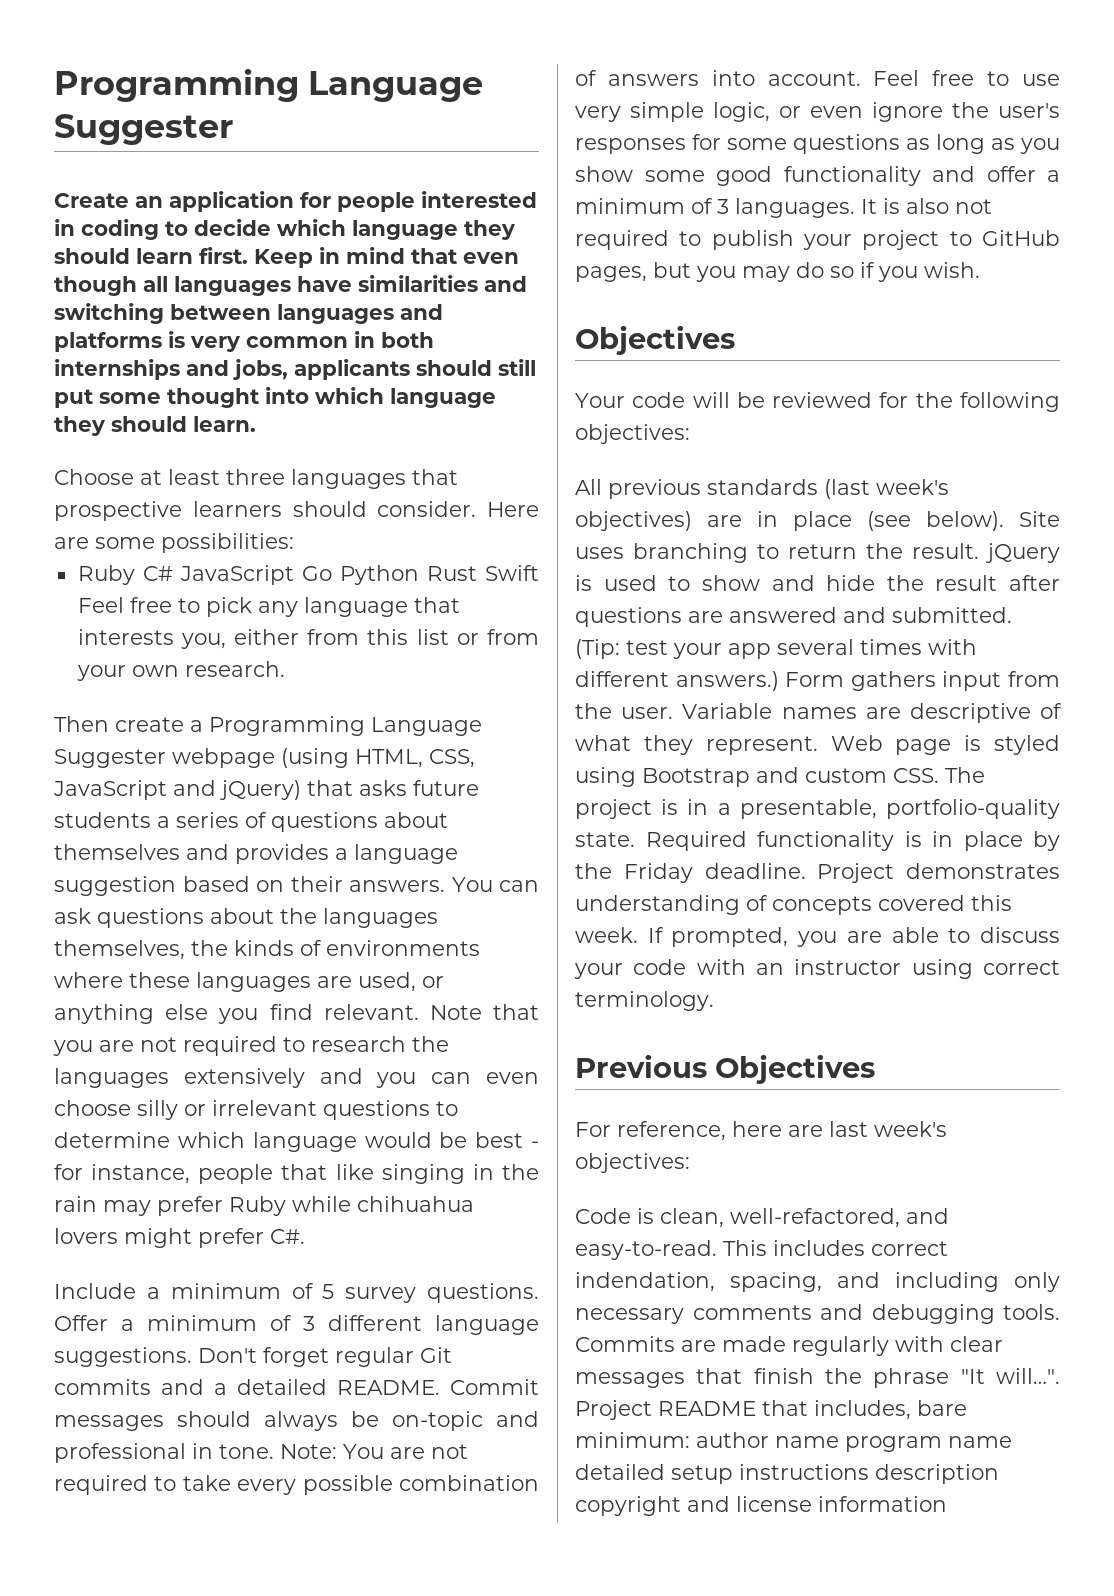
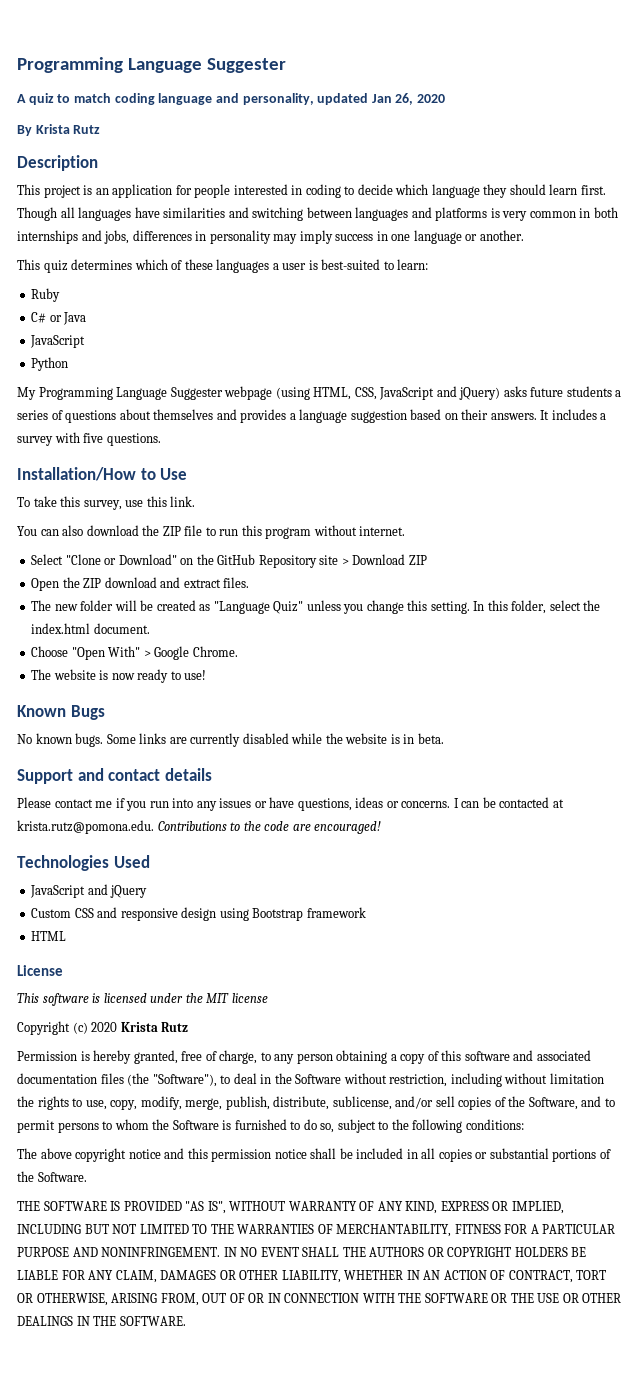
[54,193,129,208] Create -> [17,93,446,105] [17,124,101,136] [17,155,98,171] [17,184,93,198] A quiz to match coding language and personality, updated Jan 26, 2020 // By Krista Rutz // Description // This project is
[254,247,519,268] [54,276,137,296] Keep in mind that even though -> [17,207,57,221] Though
[294,359,536,380] [54,387,496,408] [54,416,256,436] [54,469,458,489] [54,501,539,521] [54,533,294,553] [77,565,332,585] applicants should still put some thought into which language they should learn. // Choose at least three languages that prospective learners should consider. Here are some possibilities: // Ruby C# JavaScript Go -> [132,230,524,244] [17,259,429,273] [31,288,61,302] [31,312,87,325] [30,335,86,348] differences in personality may imply success in one language or another. // This quiz determines which of these languages a user is best-suited to learn: // Ruby // C# or Java // JavaScript //
[426,565,539,581] [77,597,460,617] [77,629,539,649] [76,661,285,681] [54,716,203,732] Rust Swift Feel free to pick any language that interests you, either from this list or from your own research. // Then create a -> [17,387,36,400] // My
[307,780,353,796] that -> (501, 393) none
[451,877,539,892] [54,908,438,928] [54,940,480,960] [54,972,444,992] [54,1004,539,1024] [53,1036,449,1056] [54,1068,539,1088] [54,1100,458,1120] [54,1132,539,1152] [54,1164,540,1184] [54,1196,474,1216] [54,1228,305,1248] [54,1283,539,1303] [54,1315,539,1335] [54,1347,452,1367] [54,1379,539,1395] [54,1411,539,1431] [54,1443,468,1463] [54,1475,539,1495] [575,70,1060,86] [575,102,1060,122] [575,134,1060,154] [575,166,1060,186] [575,198,992,218] [575,230,1060,250] [575,262,980,282] [575,325,735,355] [575,392,1060,412] [575,424,690,444] [575,479,949,499] [575,511,1060,531] [575,543,1060,563] [575,575,1060,591] [575,607,1012,627] [575,639,977,659] [575,671,1060,691] [575,703,1062,723] [575,735,1060,755] [575,767,985,787] [575,799,1060,819] [575,831,1060,851] [575,863,1060,883] [575,895,1012,915] [575,927,1060,947] [574,959,1060,979] [575,991,714,1011] [575,1054,875,1084] [575,1121,947,1141] [575,1153,690,1173] [575,1208,949,1228] [575,1240,948,1260] [575,1272,1060,1292] [575,1304,1060,1324] [575,1336,1003,1356] [575,1368,1060,1388] [575,1400,967,1420] [575,1432,1012,1452] [575,1464,999,1484] [575,1496,947,1516] You can ask questions about the languages themselves, the kinds of environments where these languages are used, or anything else you find relevant. Note that you are not required to research the languages extensively and you can even choose silly or irrelevant questions to determine which language would be best - for instance, people that like singing in the rain may prefer Ruby while chihuahua lovers might prefer C#. // Include a minimum of 5 survey questions. Offer a minimum of 3 different language suggestions. Don't forget regular Git commits and a detailed README. Commit messages should always be on-topic and professional in tone. Note: You are not required to take every possible combination of answers into account. Feel free to use very simple logic, or even ignore the user's responses for some questions as long as you show some good functionality and offer a minimum of 3 languages. It is also not required to publish your project to GitHub pages, but you may do so if you wish. // Objectives // Your code will be reviewed for the following objectives: // All previous standards (last week's objectives) are in place (see below). Site uses branching to return the result. jQuery is used to show and hide the result after questions are answered and submitted. (Tip: test your app several times with different answers.) Form gathers input from the user. Variable names are descriptive of what they represent. Web page is styled using Bootstrap and custom CSS. The project is in a presentable, portfolio-quality state. Required functionality is in place by the Friday deadline. Project demonstrates understanding of concepts covered this week. If prompted, you are able to discuss your code with an instructor using correct terminology. // Previous Objectives // For reference, here are last week's objectives: // Code is clean, well-refactored, and easy-to-read. This includes correct indendation, spacing, and including only necessary comments and debugging tools. Commits are made regularly with clear messages that finish the phrase "It will…". Project README that includes, bare minimum: author name program name detailed setup instructions description copyright and license information -> [540,409,607,420] [17,432,161,446] [17,467,188,481] [17,496,196,510] [17,525,406,539] [31,554,427,568] [31,577,250,591] [31,600,601,614] [31,623,150,634] [31,646,238,660] [31,669,207,683] [17,705,105,720] [17,733,444,747] [17,768,212,784] [17,797,564,811] [17,820,382,834] [17,855,150,871] [30,884,148,898] [31,907,366,921] [31,931,67,941] [17,965,63,976] [17,993,268,1006] [17,1021,189,1035] [17,1050,591,1064] [17,1073,604,1087] [17,1096,615,1110] [17,1119,524,1133] [17,1148,611,1162] [17,1171,87,1182] [17,1201,564,1214] [17,1224,616,1237] [17,1247,587,1257] [17,1270,607,1283] [17,1293,622,1306] [17,1316,186,1326] It includes a survey with five questions. // Installation/How to Use // To take this survey, use this link. // You can also download the ZIP file to run this program without internet. // Select "Clone or Download" on the GitHub Repository site > Download ZIP // Open the ZIP download and extract files. // The new folder will be created as "Language Quiz" unless you change this setting. In this folder, select the index.html document. // Choose "Open With" > Google Chrome. // The website is now ready to use! // Known Bugs // No known bugs. Some links are currently disabled while the website is in beta. // Support and contact details // Please contact me if you run into any issues or have questions, ideas or concerns. I can be contacted at krista.rutz@pomona.edu. Contributions to the code are encouraged! // Technologies Used // JavaScript and jQuery // Custom CSS and responsive design using Bootstrap framework // HTML // License // This software is licensed under the MIT license // Copyright (c) 2020 Krista Rutz // Permission is hereby granted, free of charge, to any person obtaining a copy of this software and associated documentation files (the "Software"), to deal in the Software without restriction, including without limitation the rights to use, copy, modify, merge, publish, distribute, sublicense, and/or sell copies of the Software, and to permit persons to whom the Software is furnished to do so, subject to the following conditions: // The above copyright notice and this permission notice shall be included in all copies or substantial portions of the Software. // THE SOFTWARE IS PROVIDED "AS IS", WITHOUT WARRANTY OF ANY KIND, EXPRESS OR IMPLIED, INCLUDING BUT NOT LIMITED TO THE WARRANTIES OF MERCHANTABILITY, FITNESS FOR A PARTICULAR PURPOSE AND NONINFRINGEMENT. IN NO EVENT SHALL THE AUTHORS OR COPYRIGHT HOLDERS BE LIABLE FOR ANY CLAIM, DAMAGES OR OTHER LIABILITY, WHETHER IN AN ACTION OF CONTRACT, TORT OR OTHERWISE, ARISING FROM, OUT OF OR IN CONNECTION WITH THE SOFTWARE OR THE USE OR OTHER DEALINGS IN THE SOFTWARE.

